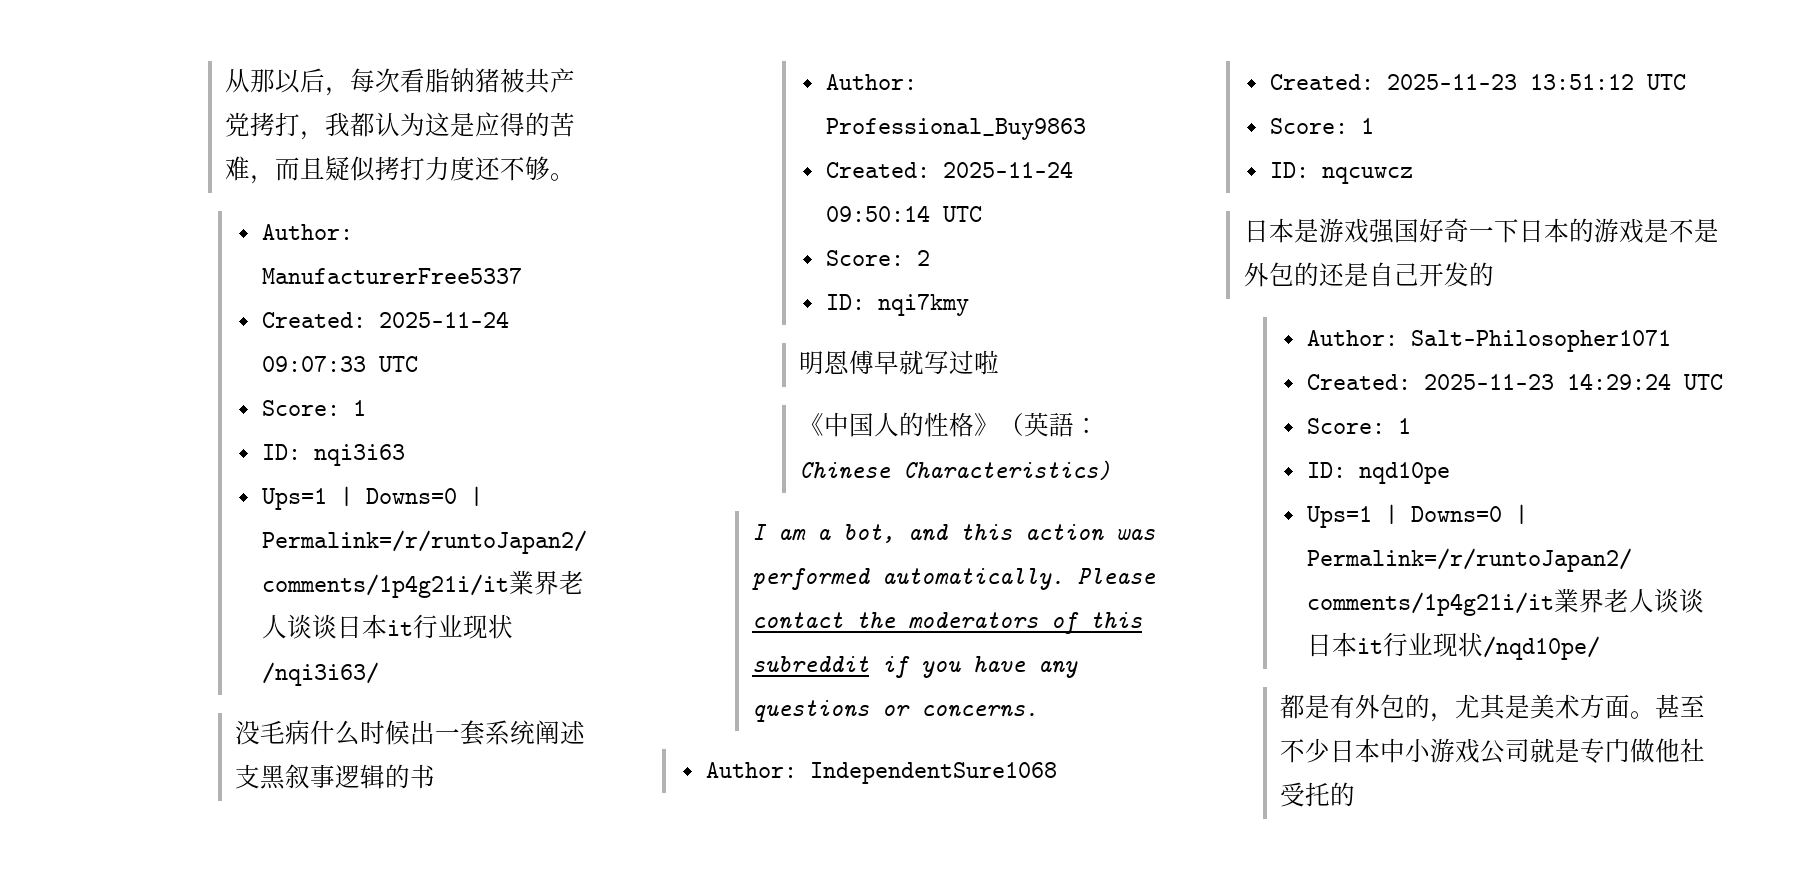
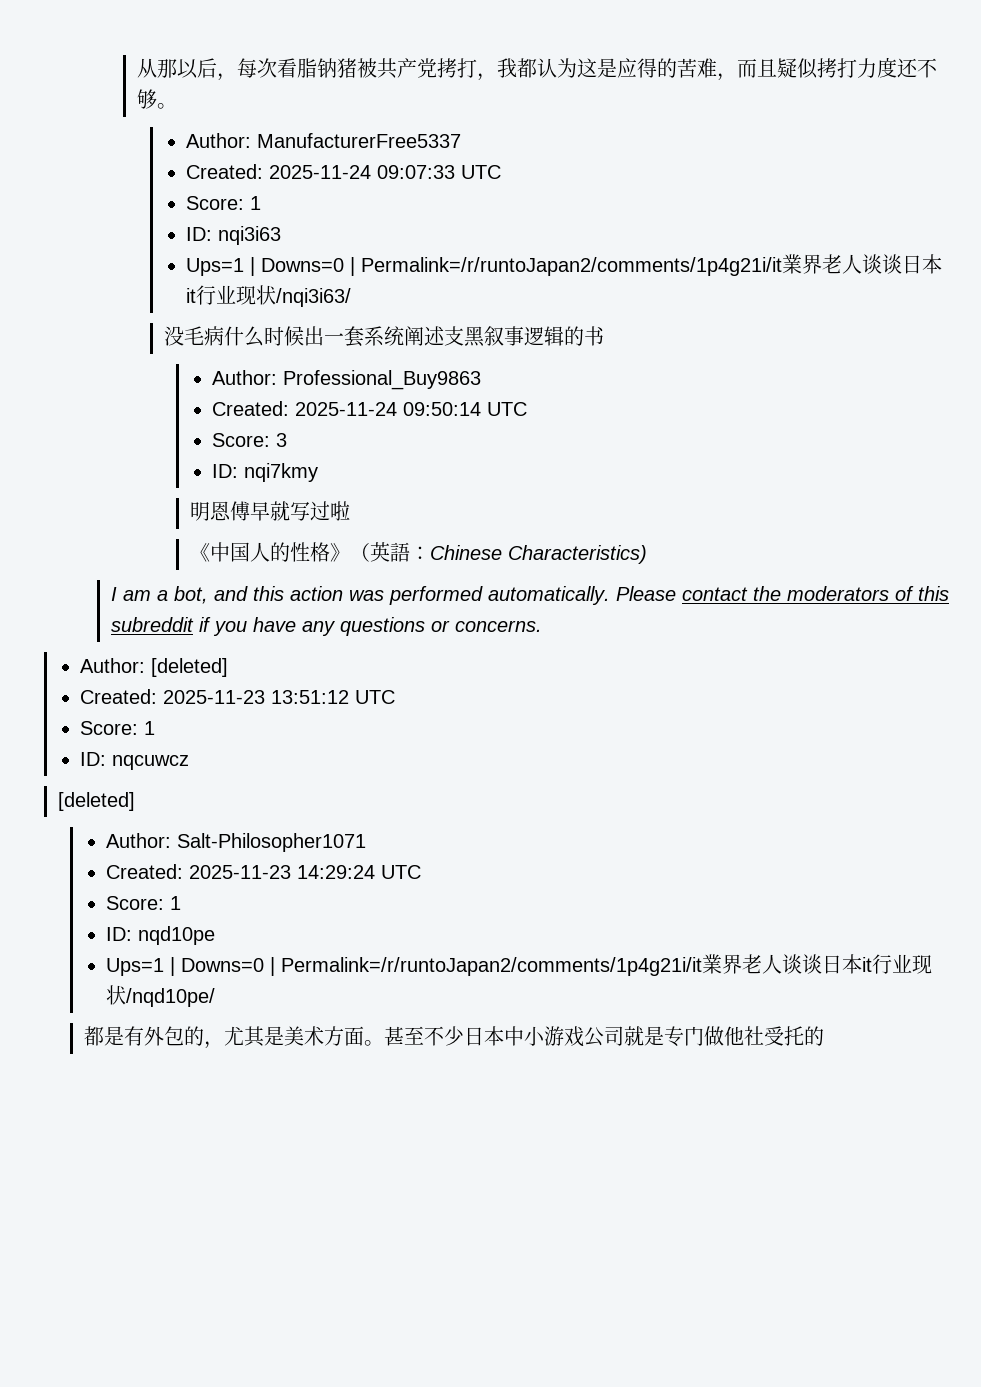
[916,250,930,266] 2 -> [276,433,288,447] 3
[810,762,1058,784] IndependentSure1068 -> [150,658,228,677] [deleted]
[1243,218,1719,244] [1243,262,1494,287] 日本是游戏强国好奇一下日本的游戏是不是外包的还是自己开发的 -> [57,792,135,811] [deleted]

